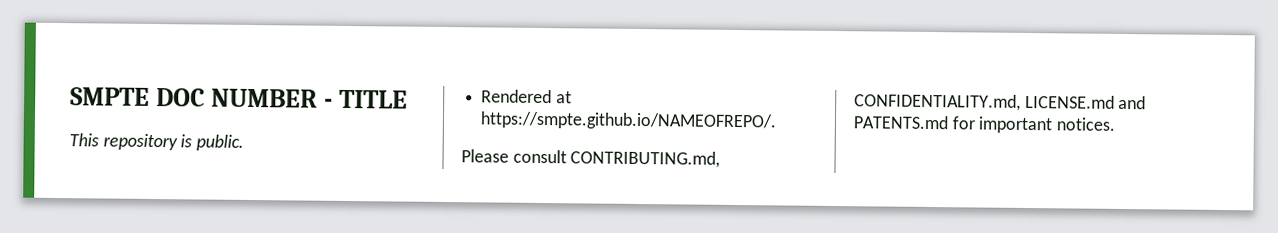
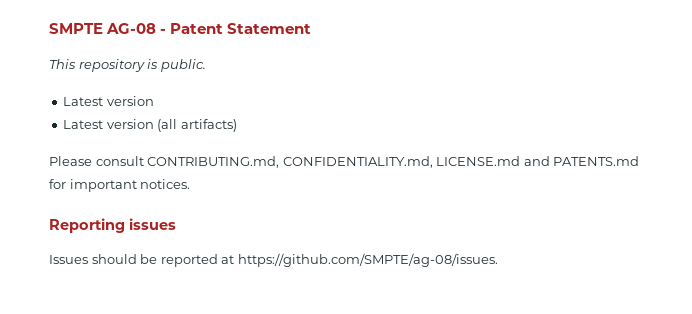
[156,88,409,109] DOC NUMBER - TITLE -> [106,23,312,34] AG-08 - Patent Statement
[481,89,572,104] [480,111,778,131] Rendered at https://smpte.github.io/NAMEOFREPO/. -> [63,96,154,106] [63,119,237,132] Latest version // Latest version (all artifacts)
(1117, 124) none -> [49,218,176,233] [49,253,498,267] // Reporting issues // Issues should be reported at https://github.com/SMPTE/ag-08/issues.

